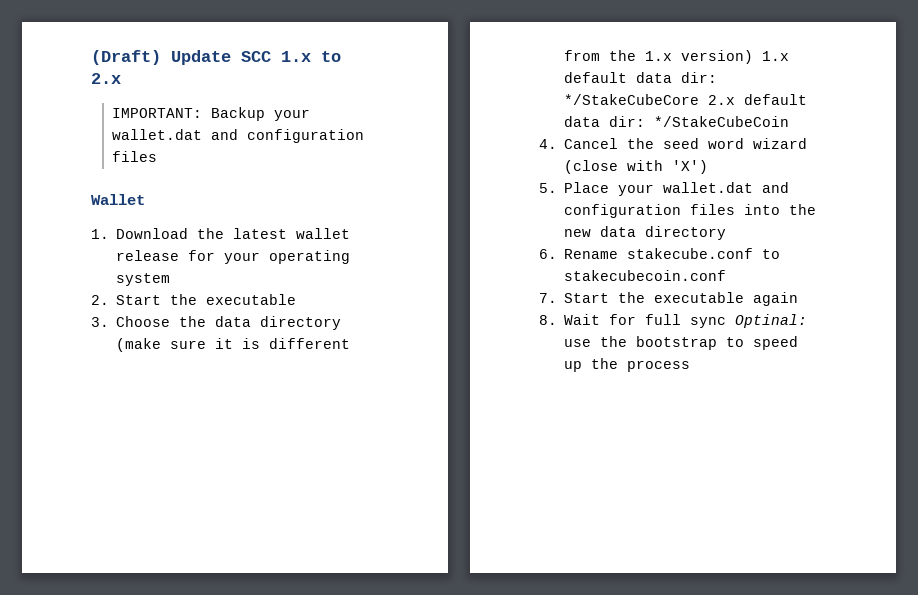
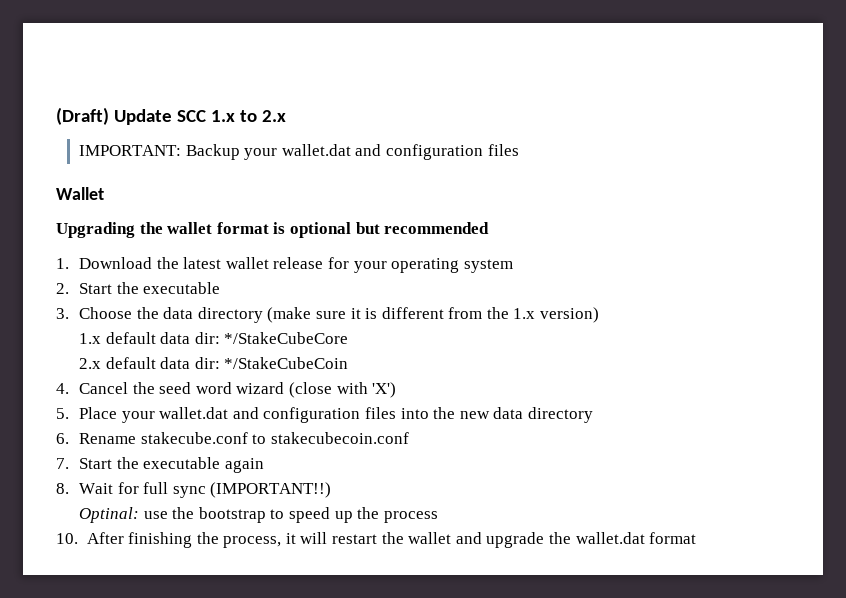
(145, 199) none -> [56,222,490,238] // Upgrading the wallet format is optional but recommended
(754, 57) none -> (600, 315) //
(700, 99) none -> (349, 338) //
(727, 322) none -> [210,482,332,498] (IMPORTANT!!) //
(691, 366) none -> [56,532,697,548] // 10. After finishing the process, it will restart the wallet and upgrade the wallet.dat format

